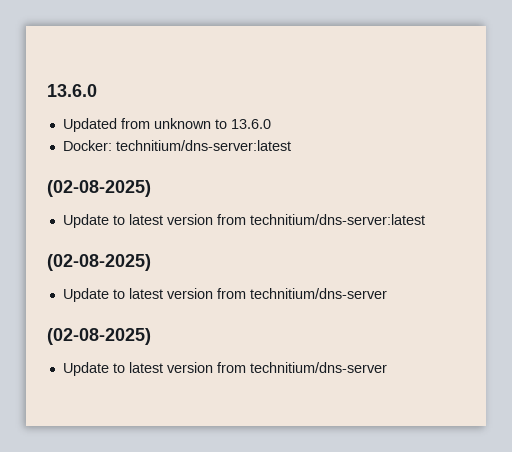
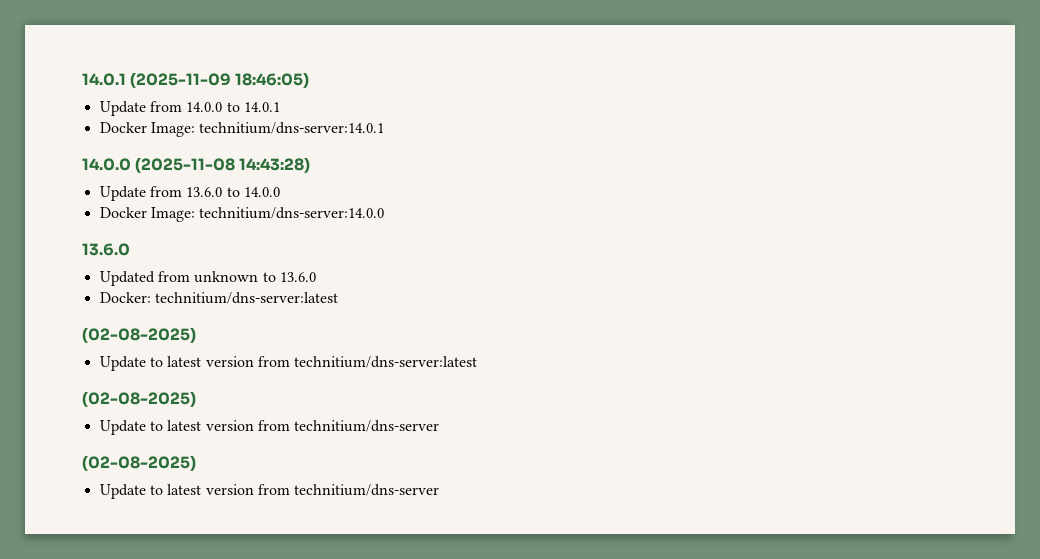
(47, 90) none -> [82,72,310,88] [99,101,280,116] [99,122,385,137] [82,157,311,173] [99,186,280,201] [99,207,385,222] 14.0.1 (2025-11-09 18:46:05) // Update from 14.0.0 to 14.0.1 // Docker Image: technitium/dns-server:14.0.1 // 14.0.0 (2025-11-08 14:43:28) // Update from 13.6.0 to 14.0.0 // Docker Image: technitium/dns-server:14.0.0 //

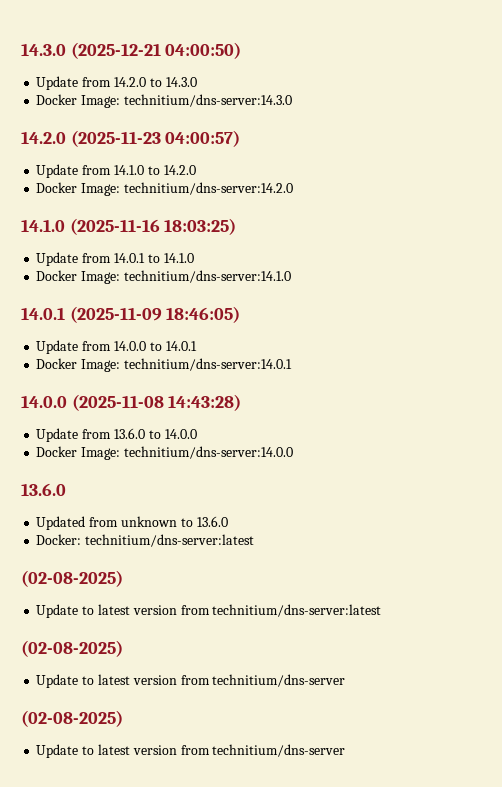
(82, 79) none -> [21,42,242,59] [36,76,197,90] [36,94,292,108] [21,130,241,147] [36,164,196,178] [36,182,293,196] [21,218,237,235] [36,252,194,266] [36,270,291,284] 14.3.0 (2025-12-21 04:00:50) // Update from 14.2.0 to 14.3.0 // Docker Image: technitium/dns-server:14.3.0 // 14.2.0 (2025-11-23 04:00:57) // Update from 14.1.0 to 14.2.0 // Docker Image: technitium/dns-server:14.2.0 // 14.1.0 (2025-11-16 18:03:25) // Update from 14.0.1 to 14.1.0 // Docker Image: technitium/dns-server:14.1.0 //

